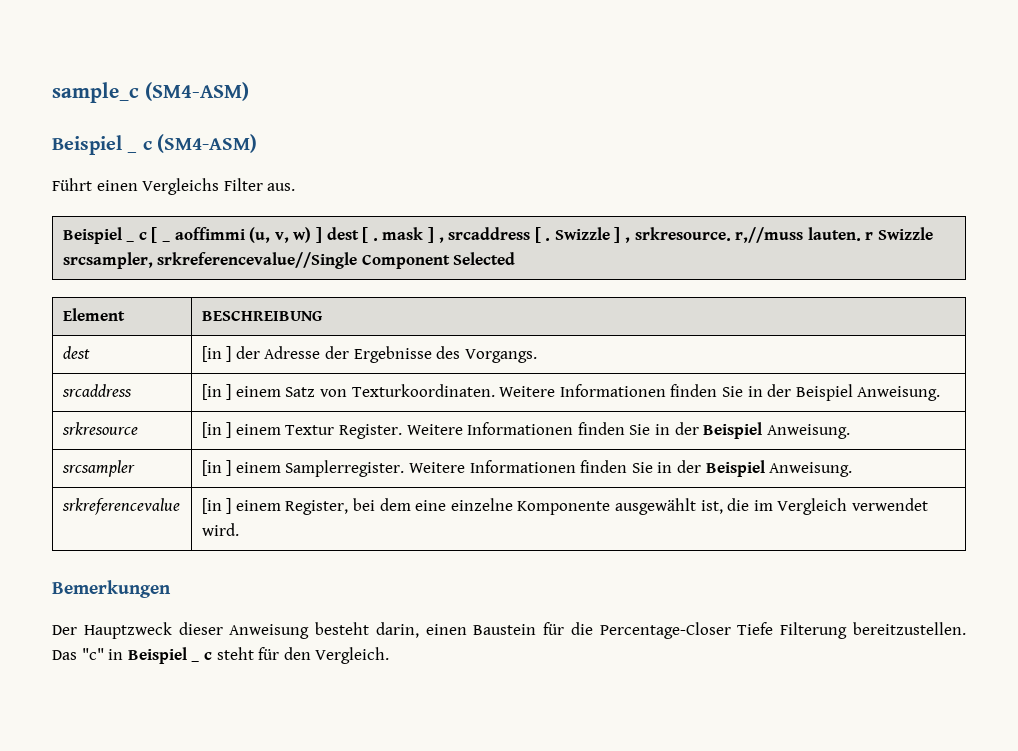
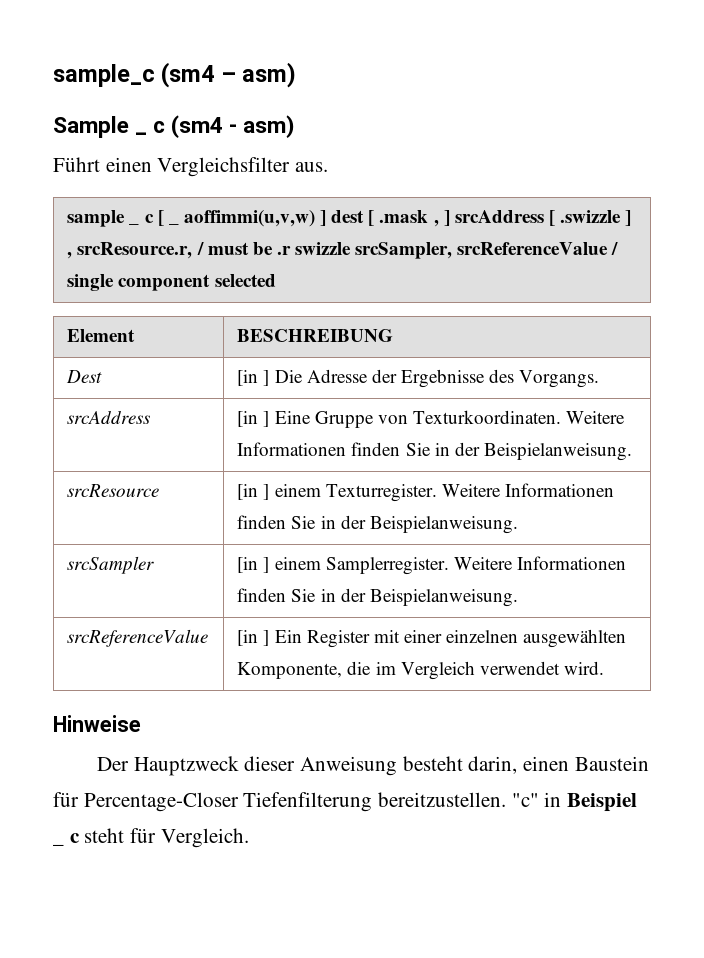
[144,82,249,101] [52,135,138,155] [142,134,257,153] (SM4-ASM) // Beispiel _ c (SM4-ASM) -> [161,62,297,88] [53,115,295,138] (sm4 – asm) // Sample _ c (sm4 - asm)
[142,178,263,195] Vergleichs Filter -> [157,157,291,177] Vergleichsfilter
[62,227,122,244] Beispiel -> [67,210,126,227] sample
[174,227,934,243] [62,252,516,269] aoffimmi (u, v, w) ] dest [ . mask ] , srcaddress [ . Swizzle ] , srkresource. r,//muss lauten. r Swizzle srcsampler, srkreferencevalue//Single Component Selected -> [183,210,632,227] [67,242,619,259] [67,274,276,291] aoffimmi(u,v,w) ] dest [ .mask , ] srcAddress [ .swizzle ] , srcResource.r, / must be .r swizzle srcSampler, srcReferenceValue / single component selected
[62,346,90,359] [201,346,260,362] dest | [in ] der -> [66,370,103,383] [237,370,303,386] Dest | [in ] Die
[61,384,132,397] [201,384,316,400] srcaddress | [in ] einem Satz -> [67,410,151,424] [237,411,374,428] srcAddress | [in ] Eine Gruppe
[795,384,941,401] [61,422,138,435] [201,422,850,439] [61,460,135,477] Beispiel Anweisung. // srkresource | [in ] einem Textur Register. Weitere Informationen finden Sie in der Beispiel Anweisung. // srcsampler -> [483,443,632,461] [67,484,160,497] [237,483,614,502] [237,515,518,534] [67,556,155,574] Beispielanweisung. // srcResource | [in ] einem Texturregister. Weitere Informationen finden Sie in der Beispielanweisung. // srcSampler
[705,460,853,477] [61,498,180,515] [201,498,723,515] Beispiel Anweisung. // srkreferencevalue | [in ] einem Register, bei dem eine einzelne Komponente ausgewählt ist, -> [369,589,518,607] [67,629,209,647] [237,629,627,648] [237,662,343,679] Beispielanweisung. // srcReferenceValue | [in ] Ein Register mit einer einzelnen ausgewählten Komponente,
[52,580,171,598] Bemerkungen -> [53,715,141,732] Hinweise
[570,622,966,639] [52,650,77,660] die Percentage-Closer Tiefe Filterung bereitzustellen. Das -> [83,792,507,812] Percentage-Closer Tiefenfilterung bereitzustellen.
[283,647,311,660] den -> (157, 835) none

